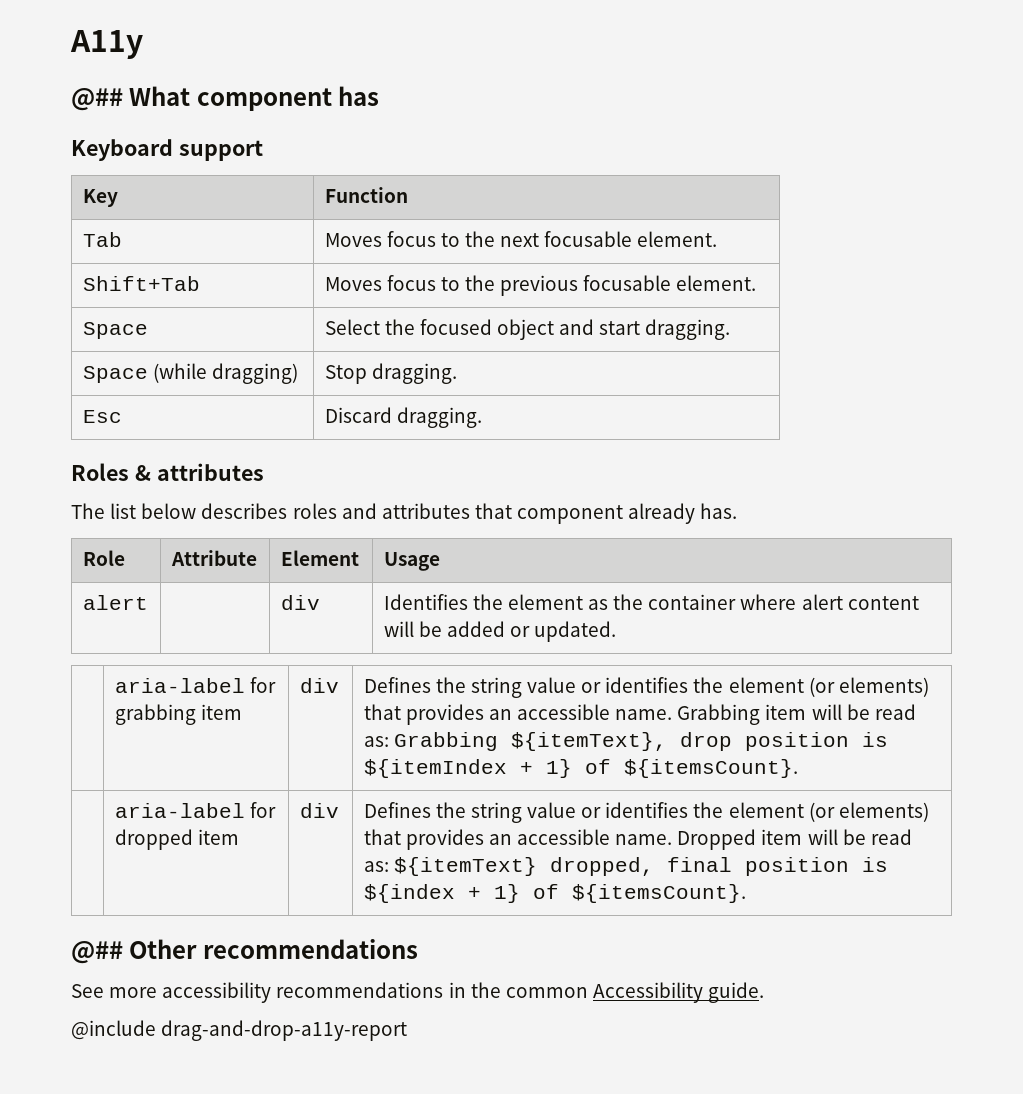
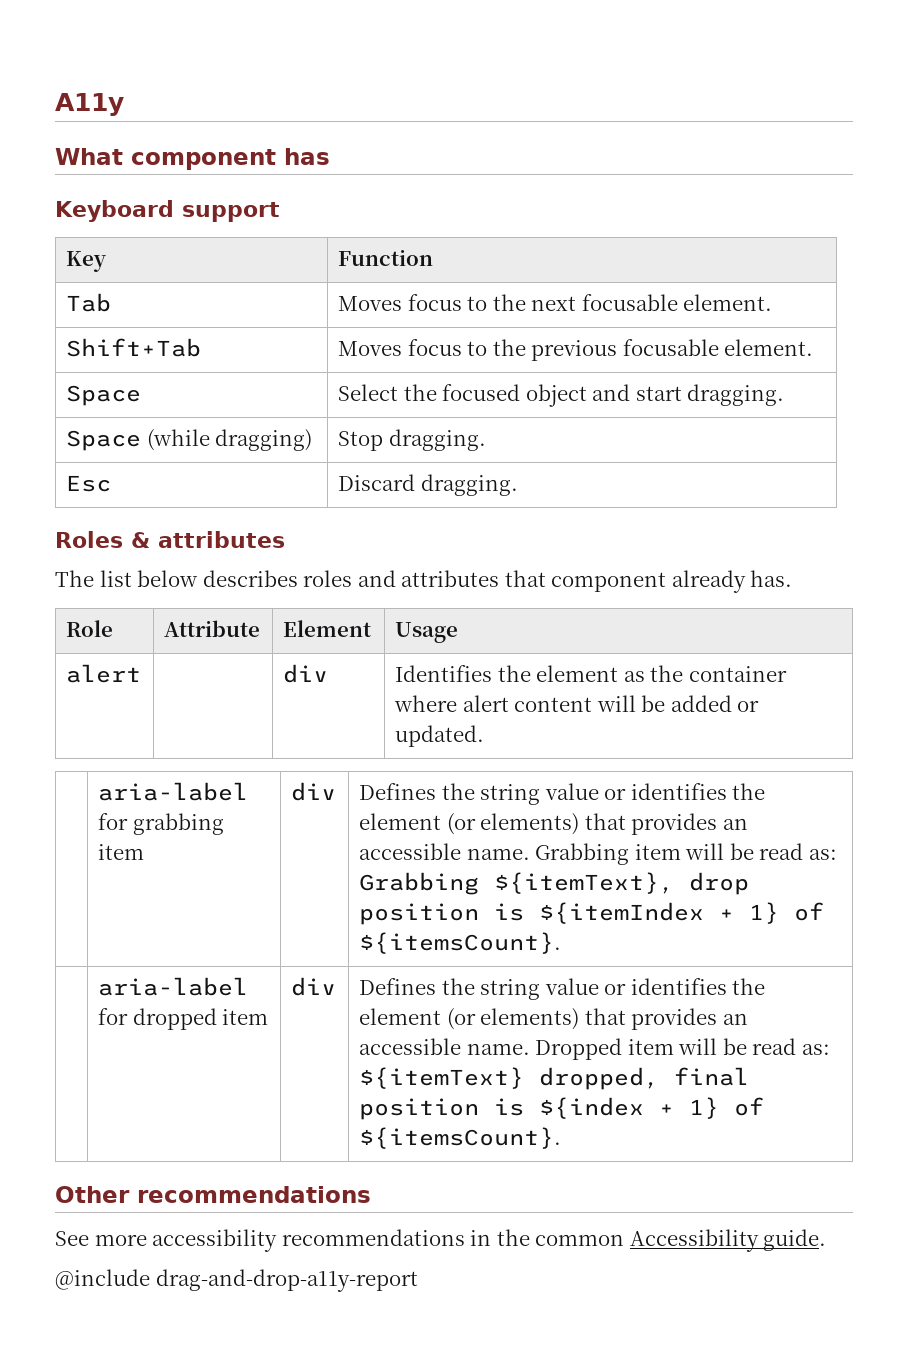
[71,88,123,111] @## -> (124, 104) none
[71,941,123,964] @## -> (562, 1138) none

